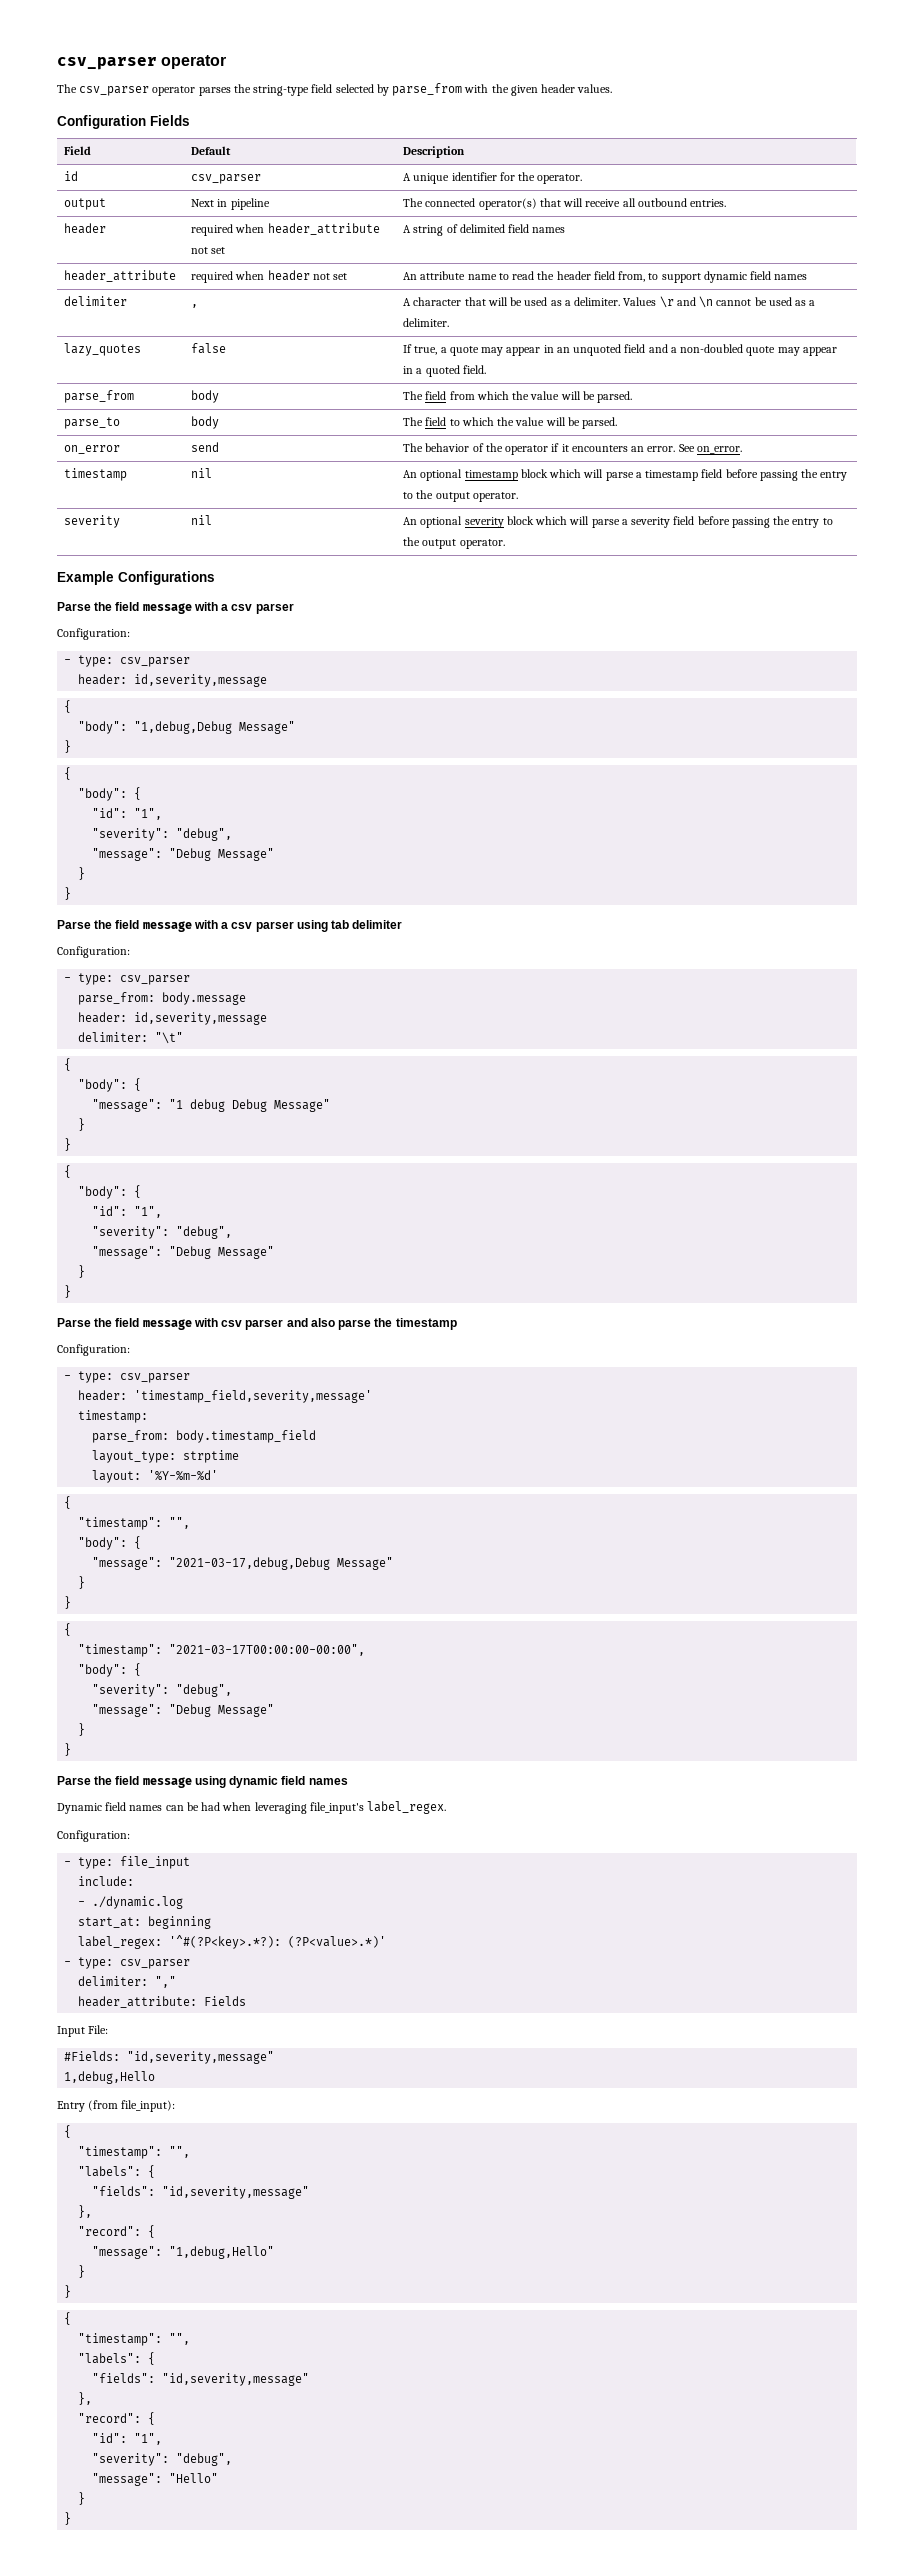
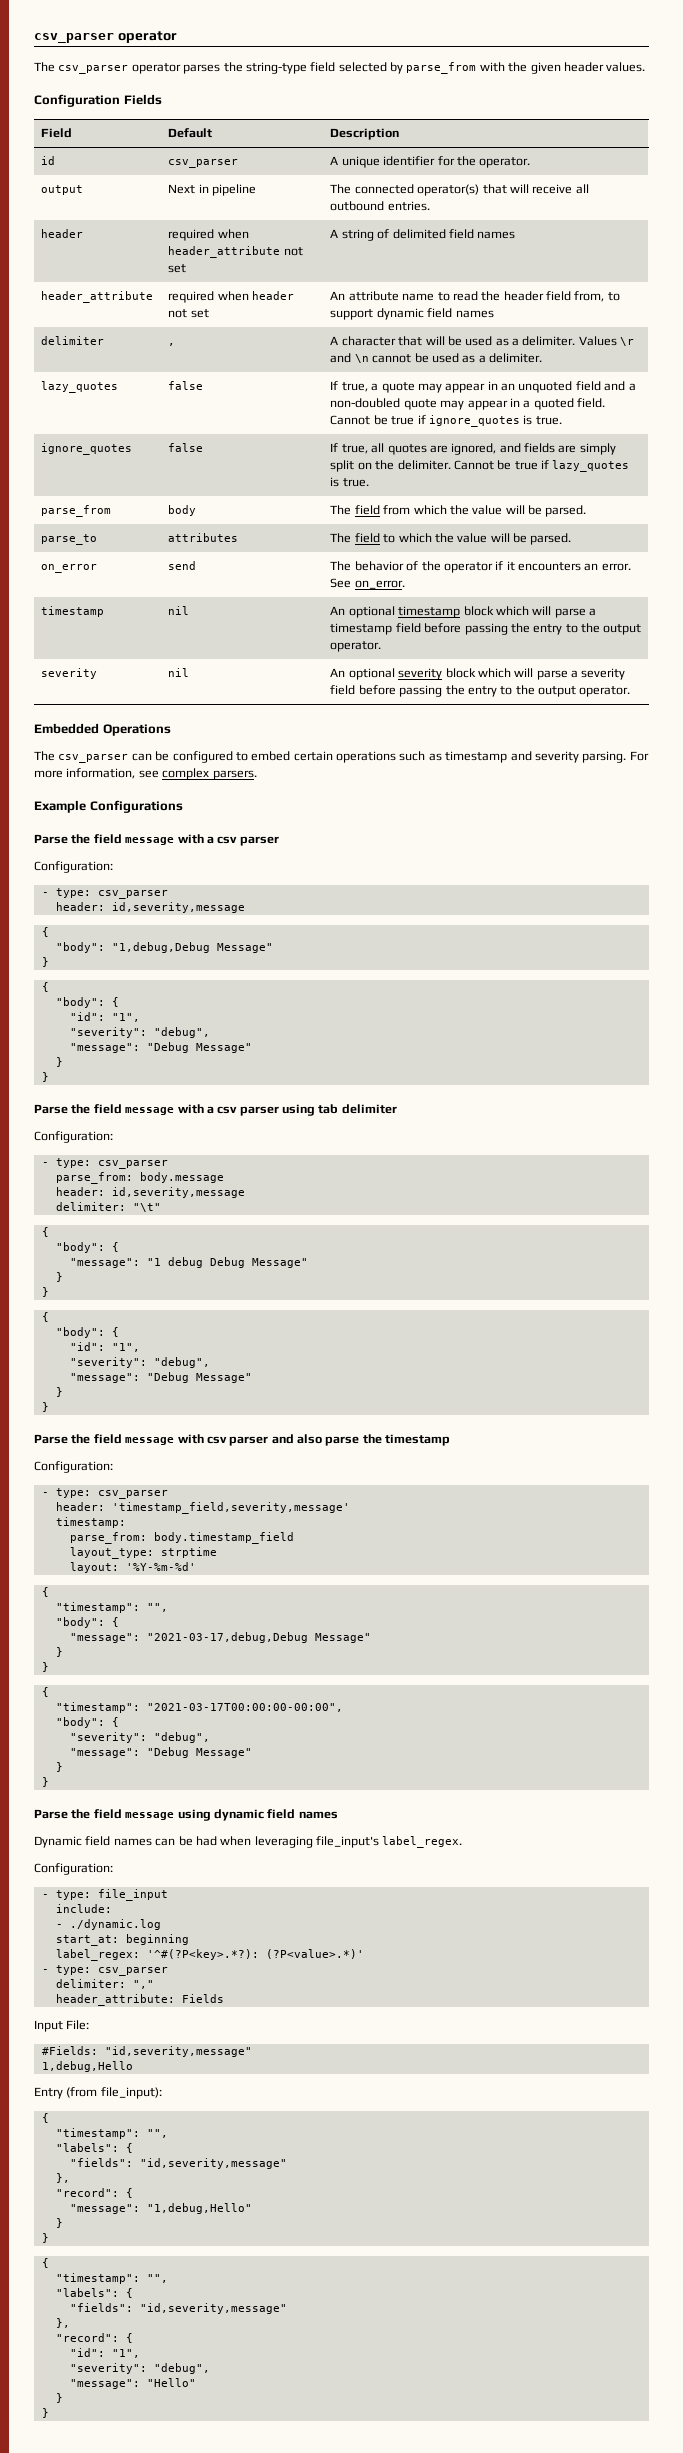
(486, 369) none -> [330,415,562,427] [41,443,133,455] [168,443,204,452] [330,443,616,455] [330,460,630,472] [330,477,369,487] Cannot be true if ignore_quotes is true. // ignore_quotes | false | If true, all quotes are ignored, and fields are simply split on the delimiter. Cannot be true if lazy_quotes is true.
[191,416,220,429] body -> [168,533,239,542] attributes
(505, 544) none -> [34,723,171,736] [34,751,649,763] [34,768,257,780] // Embedded Operations // The csv_parser can be configured to embed certain operations such as timestamp and severity parsing. For more information, see complex parsers.

